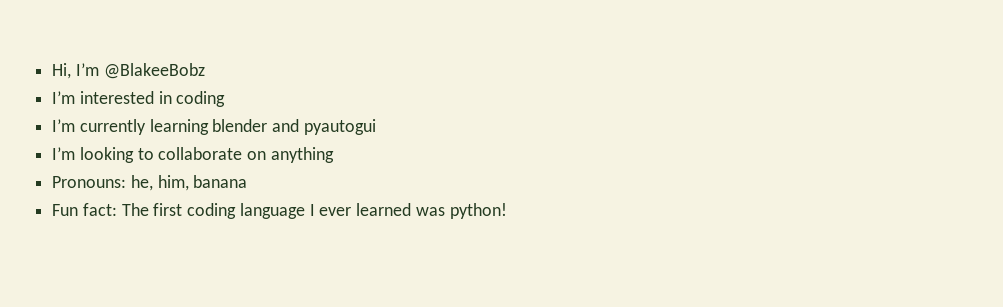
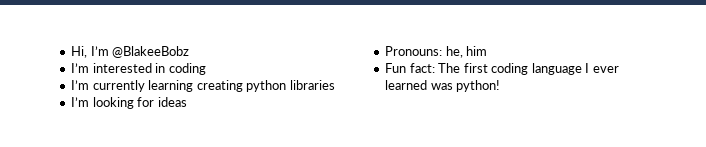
[212,119,376,135] blender and pyautogui -> [196,80,335,92] creating python libraries
[137,147,334,163] to collaborate on anything -> [137,97,187,107] for ideas
[157,175,248,191] him, banana -> [466,46,488,56] him

